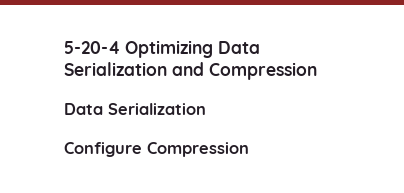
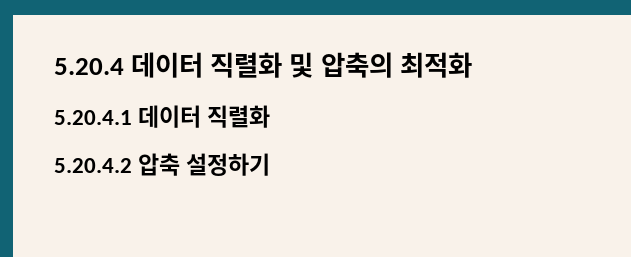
[64,40,260,58] [64,62,317,80] [64,103,206,115] [64,142,249,157] 5-20-4 Optimizing Data Serialization and Compression // Data Serialization // Configure Compression -> [54,52,472,78] [54,105,271,128] [54,153,271,176] 5.20.4 데이터 직렬화 및 압축의 최적화 // 5.20.4.1 데이터 직렬화 // 5.20.4.2 압축 설정하기

